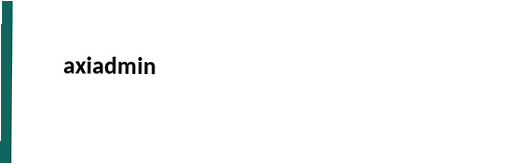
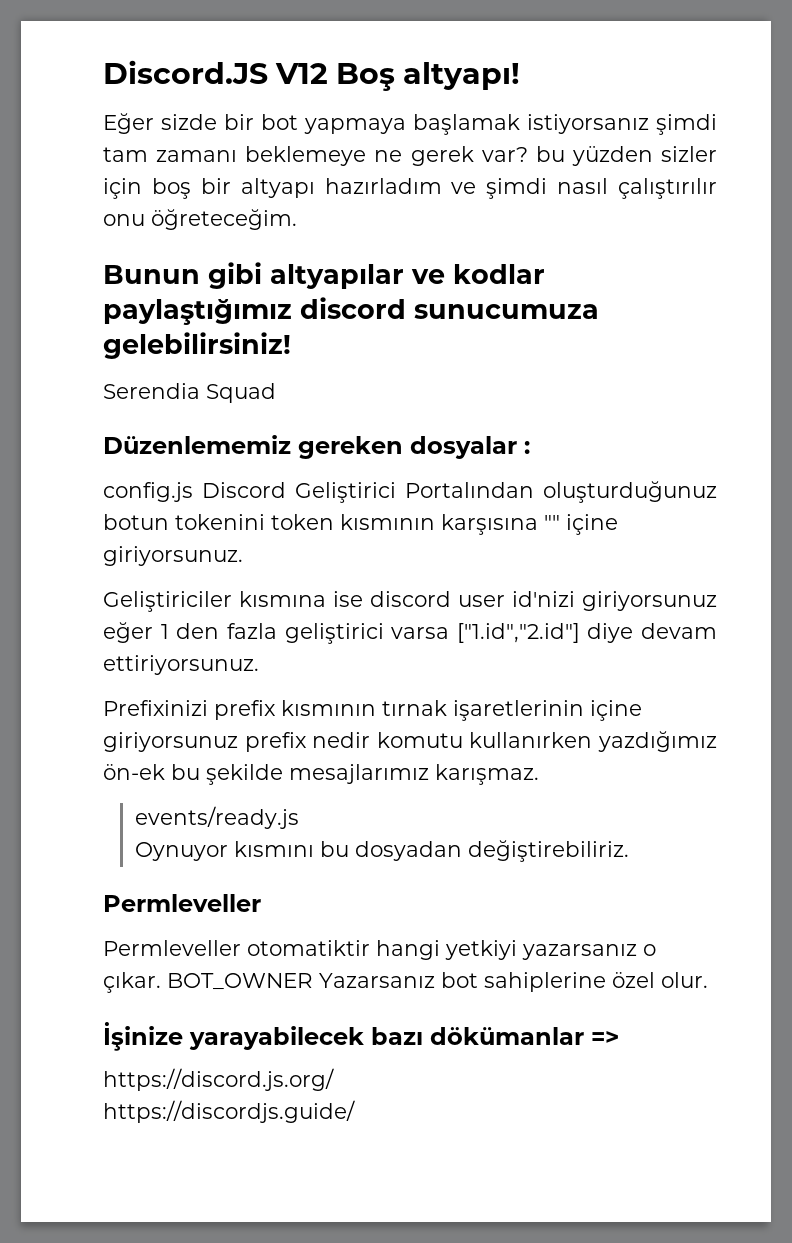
[63,56,157,75] axiadmin -> [103,60,521,91] [103,113,717,135] [103,146,717,166] [103,178,717,199] [103,209,297,230] [103,262,545,289] [103,297,599,325] [103,332,291,359] [103,383,276,403] [103,435,530,459] [103,481,717,503] [103,514,618,535] [103,546,243,566] [103,591,717,612] [103,622,717,644] [103,655,259,675] [103,700,642,721] [103,731,717,752] [103,764,539,785] [134,806,299,829] [134,840,629,862] [103,894,261,912] [103,940,656,960] [103,972,708,993] [103,1022,619,1051] [103,1068,334,1091] [103,1100,355,1123] Discord.JS V12 Boş altyapı! // Eğer sizde bir bot yapmaya başlamak istiyorsanız şimdi tam zamanı beklemeye ne gerek var? bu yüzden sizler için boş bir altyapı hazırladım ve şimdi nasıl çalıştırılır onu öğreteceğim. // Bunun gibi altyapılar ve kodlar paylaştığımız discord sunucumuza gelebilirsiniz! // Serendia Squad // Düzenlememiz gereken dosyalar : // config.js Discord Geliştirici Portalından oluşturduğunuz botun tokenini token kısmının karşısına "" içine giriyorsunuz. // Geliştiriciler kısmına ise discord user id'nizi giriyorsunuz eğer 1 den fazla geliştirici varsa ["1.id","2.id"] diye devam ettiriyorsunuz. // Prefixinizi prefix kısmının tırnak işaretlerinin içine giriyorsunuz prefix nedir komutu kullanırken yazdığımız ön-ek bu şekilde mesajlarımız karışmaz. // events/ready.js // Oynuyor kısmını bu dosyadan değiştirebiliriz. // Permleveller // Permleveller otomatiktir hangi yetkiyi yazarsanız o çıkar. BOT_OWNER Yazarsanız bot sahiplerine özel olur. // İşinize yarayabilecek bazı dökümanlar => // https://discord.js.org/ // https://discordjs.guide/

